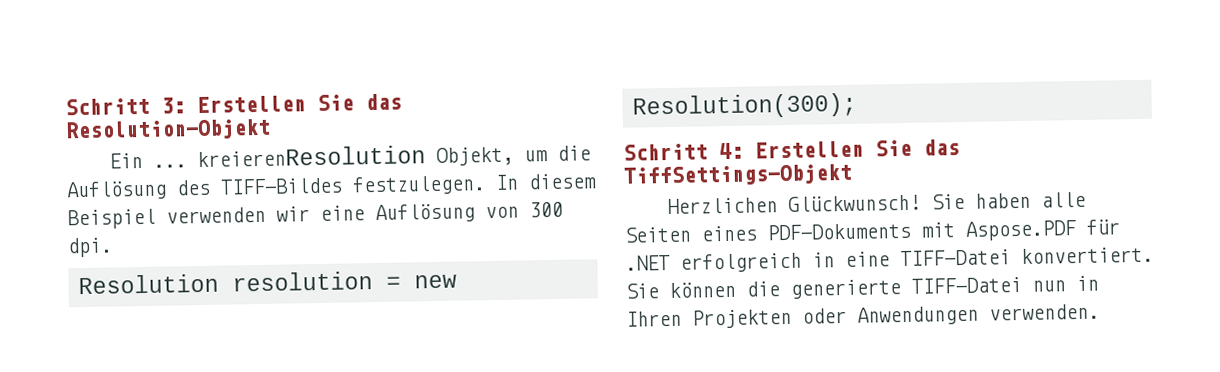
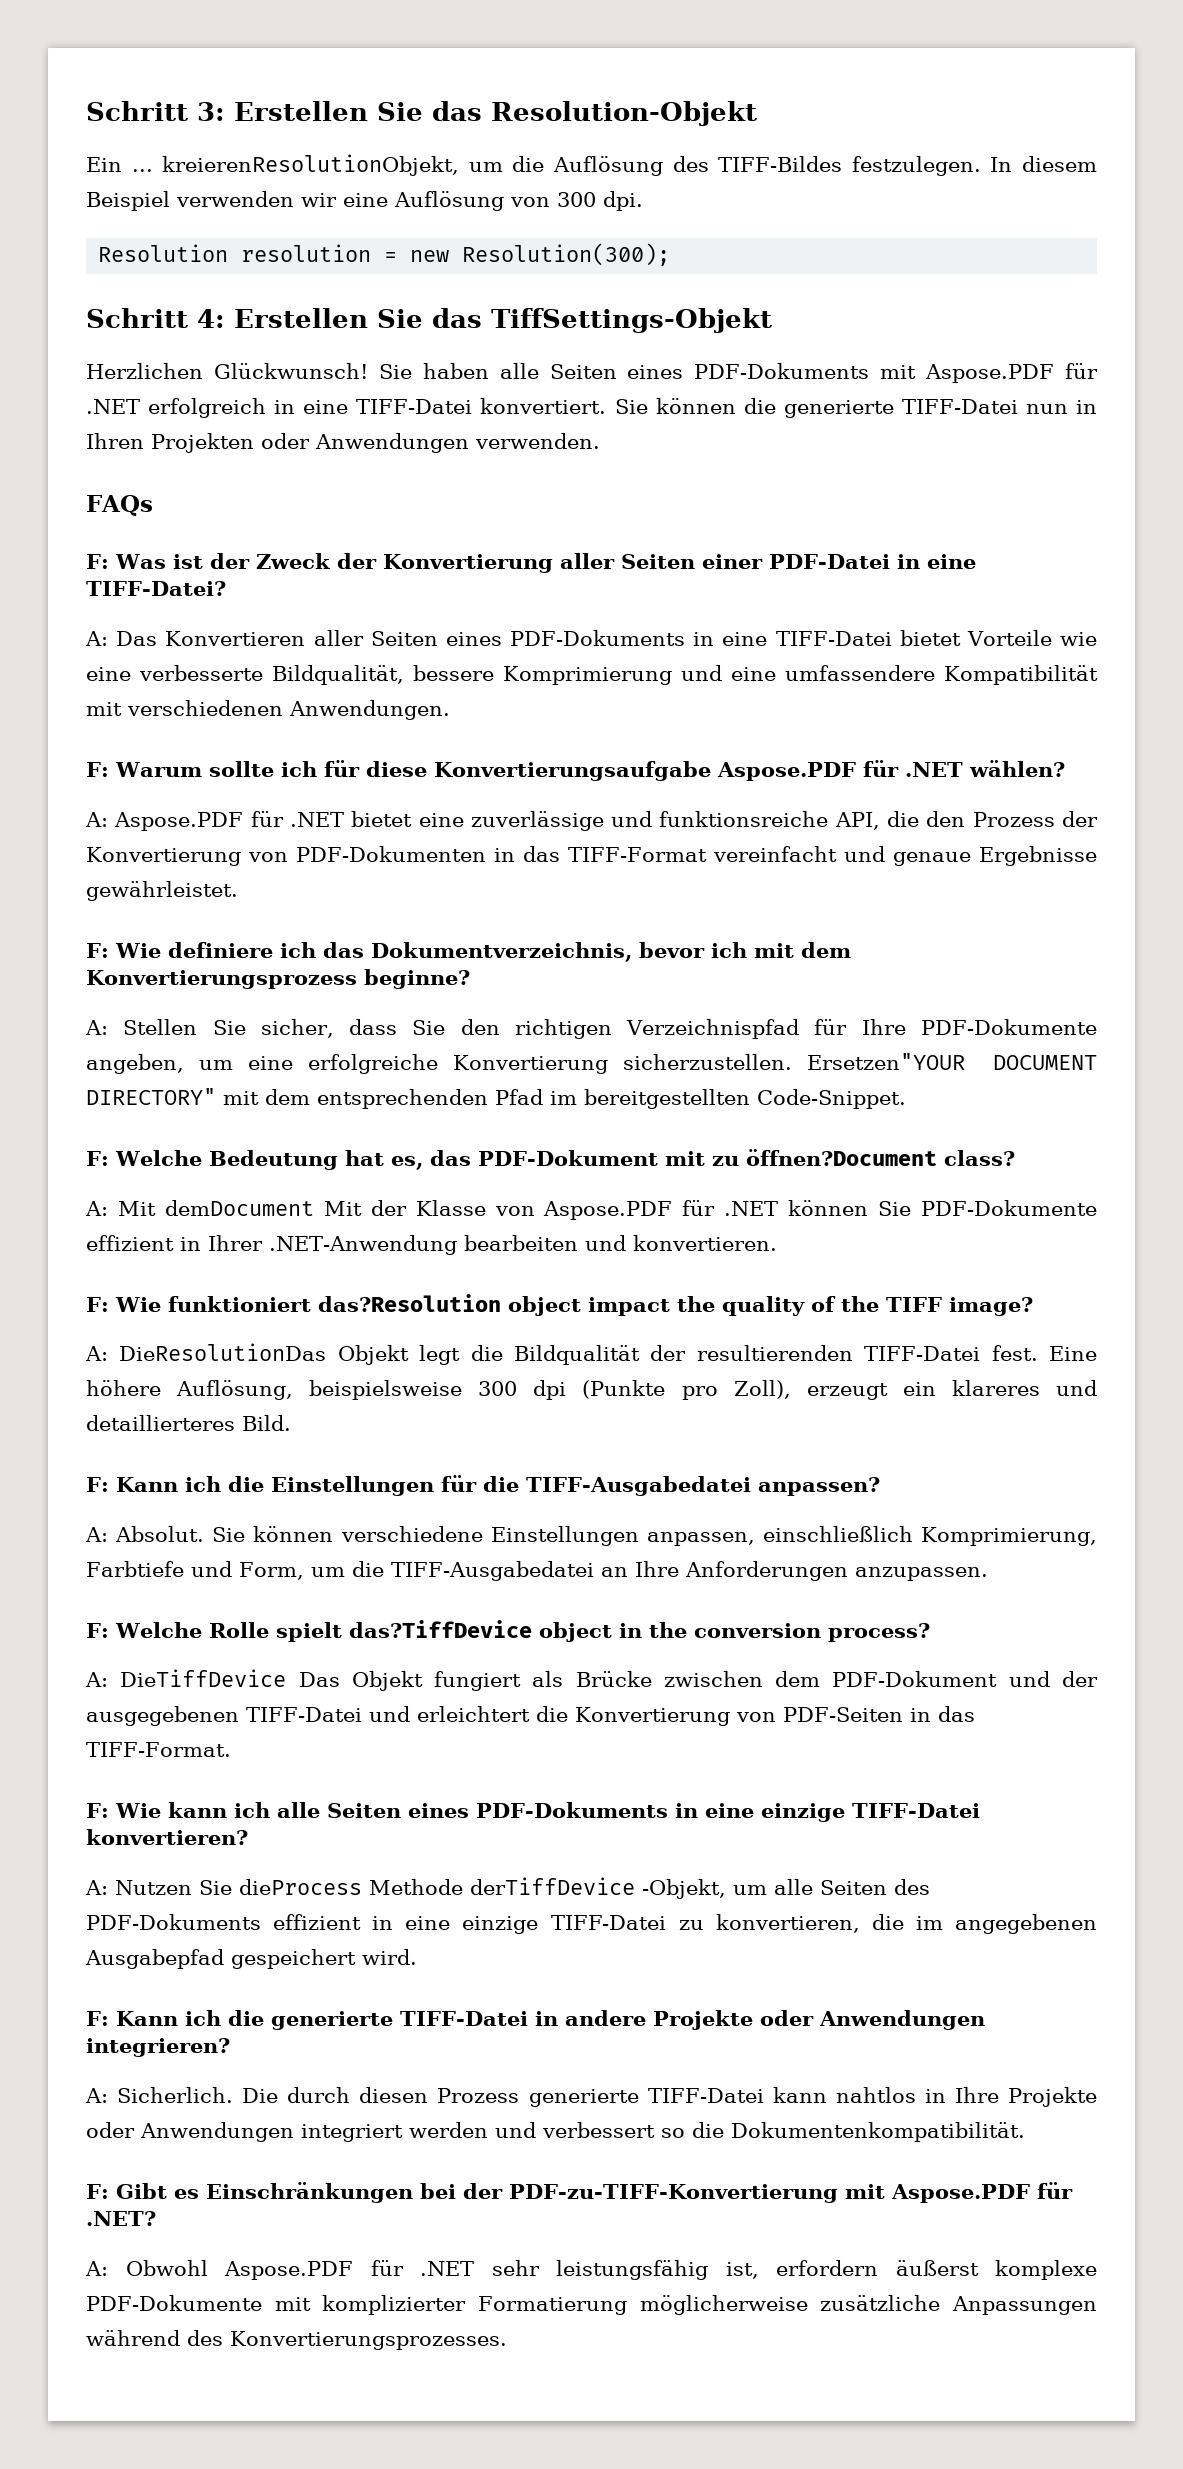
[196,145,514,168] kreierenResolution Objekt, -> [162,154,460,176] kreierenResolutionObjekt,
(1100, 312) none -> [86,495,153,516] [86,553,976,573] [86,581,226,596] [85,630,1097,646] [86,665,1098,685] [86,700,450,720] [86,760,1065,781] [85,811,1098,831] [86,846,1097,866] [86,881,238,901] [86,942,851,962] [86,969,470,989] [85,1019,1098,1039] [86,1053,1097,1074] [86,1088,906,1109] [86,1149,1015,1170] [85,1200,1098,1220] [86,1235,777,1255] [86,1294,1033,1316] [85,1343,1097,1365] [86,1380,1098,1400] [86,1415,291,1431] [86,1475,880,1496] [85,1526,1097,1546] [86,1561,988,1581] [86,1620,930,1642] [85,1669,1099,1691] [86,1706,975,1726] [86,1742,231,1757] [86,1802,980,1822] [86,1829,248,1845] [85,1877,930,1899] [86,1914,1097,1934] [85,1949,417,1969] [86,2010,985,2030] [86,2038,230,2057] [85,2087,1097,2107] [86,2122,1025,2142] [86,2182,1073,2203] [86,2211,156,2226] [85,2260,1097,2280] [86,2295,1097,2315] [86,2330,507,2350] // FAQs // F: Was ist der Zweck der Konvertierung aller Seiten einer PDF-Datei in eine TIFF-Datei? // A: Das Konvertieren aller Seiten eines PDF-Dokuments in eine TIFF-Datei bietet Vorteile wie eine verbesserte Bildqualität, bessere Komprimierung und eine umfassendere Kompatibilität mit verschiedenen Anwendungen. // F: Warum sollte ich für diese Konvertierungsaufgabe Aspose.PDF für .NET wählen? // A: Aspose.PDF für .NET bietet eine zuverlässige und funktionsreiche API, die den Prozess der Konvertierung von PDF-Dokumenten in das TIFF-Format vereinfacht und genaue Ergebnisse gewährleistet. // F: Wie definiere ich das Dokumentverzeichnis, bevor ich mit dem Konvertierungsprozess beginne? // A: Stellen Sie sicher, dass Sie den richtigen Verzeichnispfad für Ihre PDF-Dokumente angeben, um eine erfolgreiche Konvertierung sicherzustellen. Ersetzen"YOUR DOCUMENT DIRECTORY" mit dem entsprechenden Pfad im bereitgestellten Code-Snippet. // F: Welche Bedeutung hat es, das PDF-Dokument mit zu öffnen?Document class? // A: Mit demDocument Mit der Klasse von Aspose.PDF für .NET können Sie PDF-Dokumente effizient in Ihrer .NET-Anwendung bearbeiten und konvertieren. // F: Wie funktioniert das?Resolution object impact the quality of the TIFF image? // A: DieResolutionDas Objekt legt die Bildqualität der resultierenden TIFF-Datei fest. Eine höhere Auflösung, beispielsweise 300 dpi (Punkte pro Zoll), erzeugt ein klareres und detaillierteres Bild. // F: Kann ich die Einstellungen für die TIFF-Ausgabedatei anpassen? // A: Absolut. Sie können verschiedene Einstellungen anpassen, einschließlich Komprimierung, Farbtiefe und Form, um die TIFF-Ausgabedatei an Ihre Anforderungen anzupassen. // F: Welche Rolle spielt das?TiffDevice object in the conversion process? // A: DieTiffDevice Das Objekt fungiert als Brücke zwischen dem PDF-Dokument und der ausgegebenen TIFF-Datei und erleichtert die Konvertierung von PDF-Seiten in das TIFF-Format. // F: Wie kann ich alle Seiten eines PDF-Dokuments in eine einzige TIFF-Datei konvertieren? // A: Nutzen Sie dieProcess Methode derTiffDevice -Objekt, um alle Seiten des PDF-Dokuments effizient in eine einzige TIFF-Datei zu konvertieren, die im angegebenen Ausgabepfad gespeichert wird. // F: Kann ich die generierte TIFF-Datei in andere Projekte oder Anwendungen integrieren? // A: Sicherlich. Die durch diesen Prozess generierte TIFF-Datei kann nahtlos in Ihre Projekte oder Anwendungen integriert werden und verbessert so die Dokumentenkompatibilität. // F: Gibt es Einschränkungen bei der PDF-zu-TIFF-Konvertierung mit Aspose.PDF für .NET? // A: Obwohl Aspose.PDF für .NET sehr leistungsfähig ist, erfordern äußerst komplexe PDF-Dokumente mit komplizierter Formatierung möglicherweise zusätzliche Anpassungen während des Konvertierungsprozesses.

